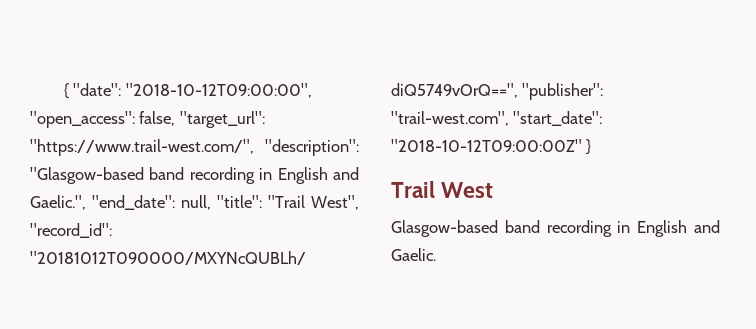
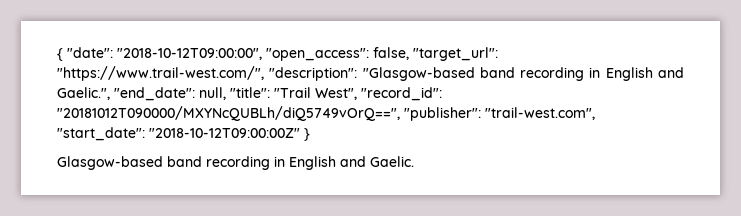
[391,181,494,198] // Trail West -> (310, 134) none

